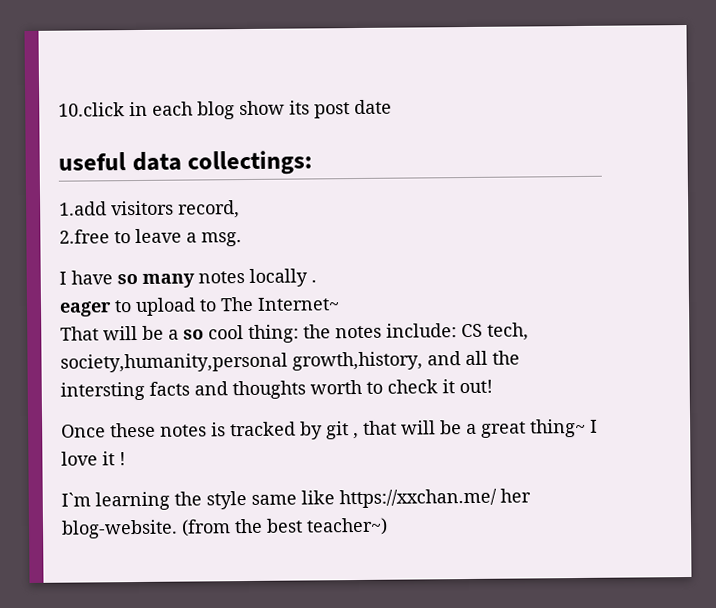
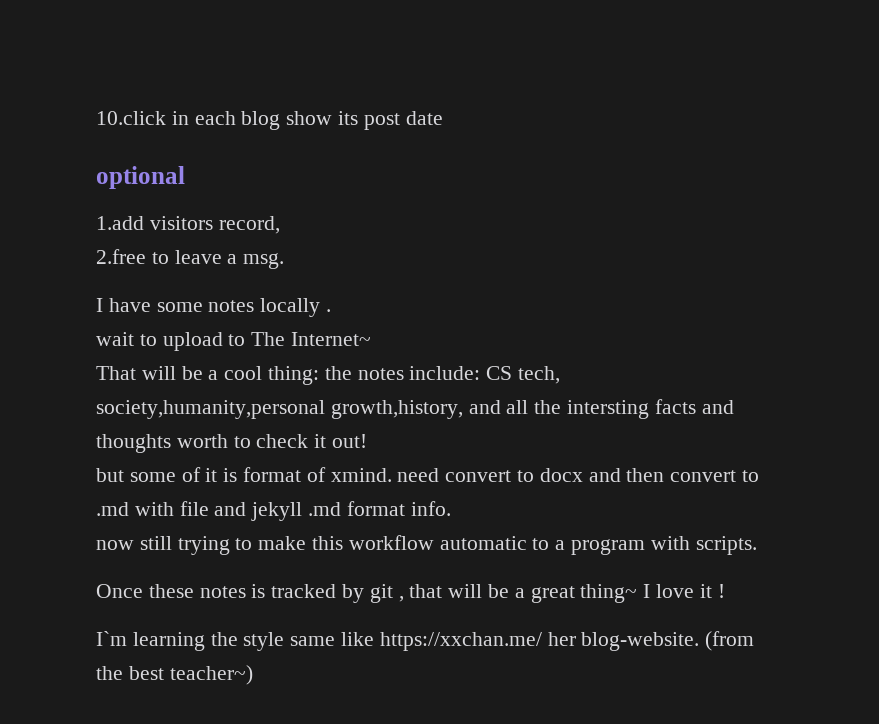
[58,150,313,176] useful data collectings: -> [96,166,185,189] optional
[117,273,195,288] so many -> [156,302,203,312] some
[59,301,112,317] eager -> [96,332,134,346] wait
[183,329,204,340] so -> (219, 375) none
(493, 386) none -> [96,467,760,482] [96,501,451,521] [96,535,757,555] // but some of it is format of xmind. need convert to docx and then convert to .md with file and jekyll .md format info. // now still trying to make this workflow automatic to a program with scripts.

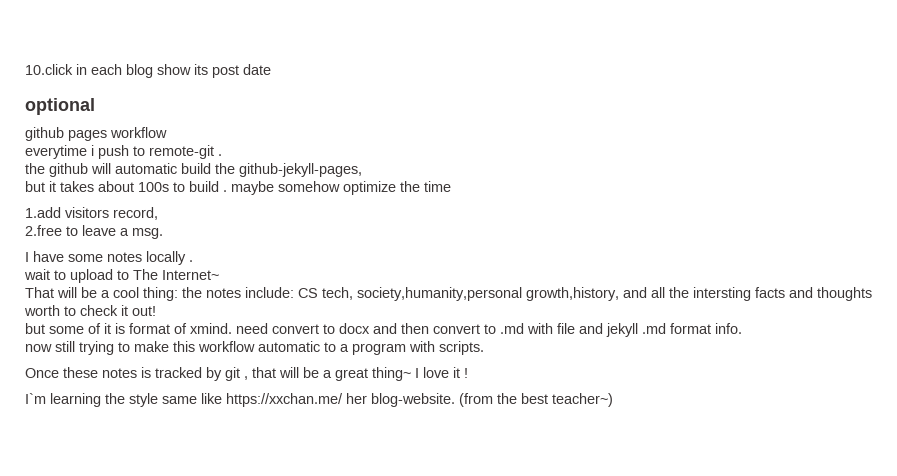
(185, 177) none -> [25,127,167,141] [25,145,222,159] [25,163,362,177] [25,181,451,195] // github pages workflow // everytime i push to remote-git . // the github will automatic build the github-jekyll-pages, // but it takes about 100s to build . maybe somehow optimize the time

